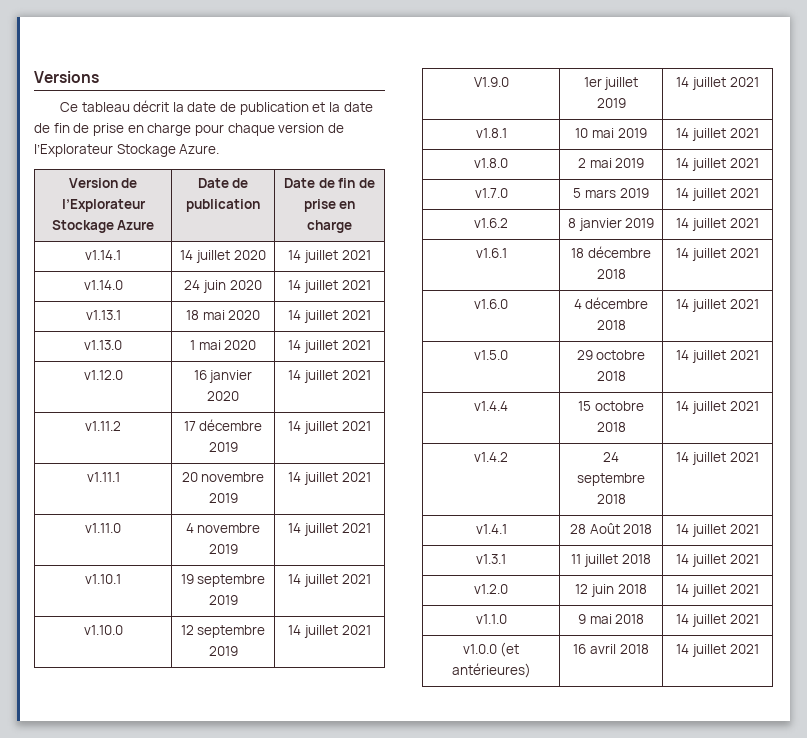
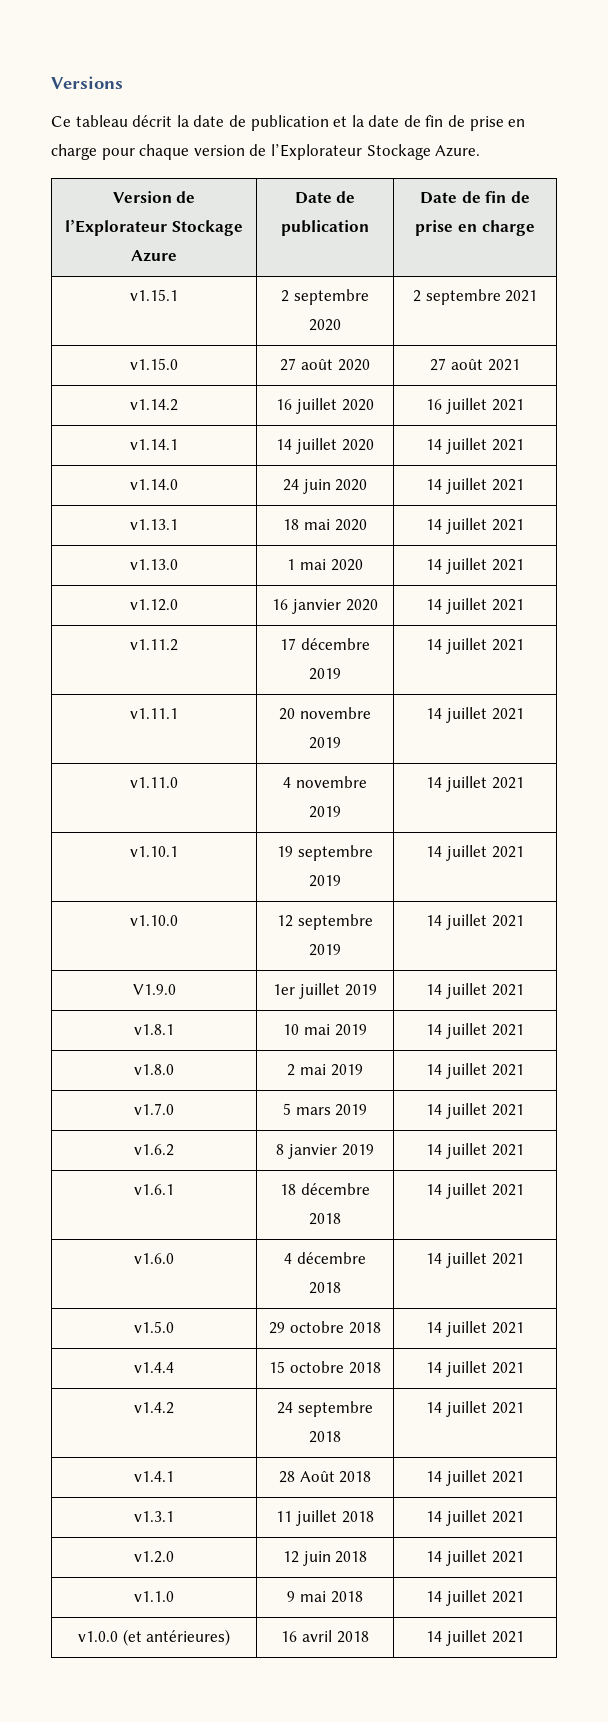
(352, 226) none -> [130,289,178,301] [281,289,369,305] [309,319,341,331] [412,289,538,305] [130,358,178,370] [280,358,370,371] [430,358,520,371] [130,399,178,411] [276,398,374,414] [426,398,524,414] // v1.15.1 | 2 septembre 2020 | 2 septembre 2021 // v1.15.0 | 27 août 2020 | 27 août 2021 // v1.14.2 | 16 juillet 2020 | 16 juillet 2021

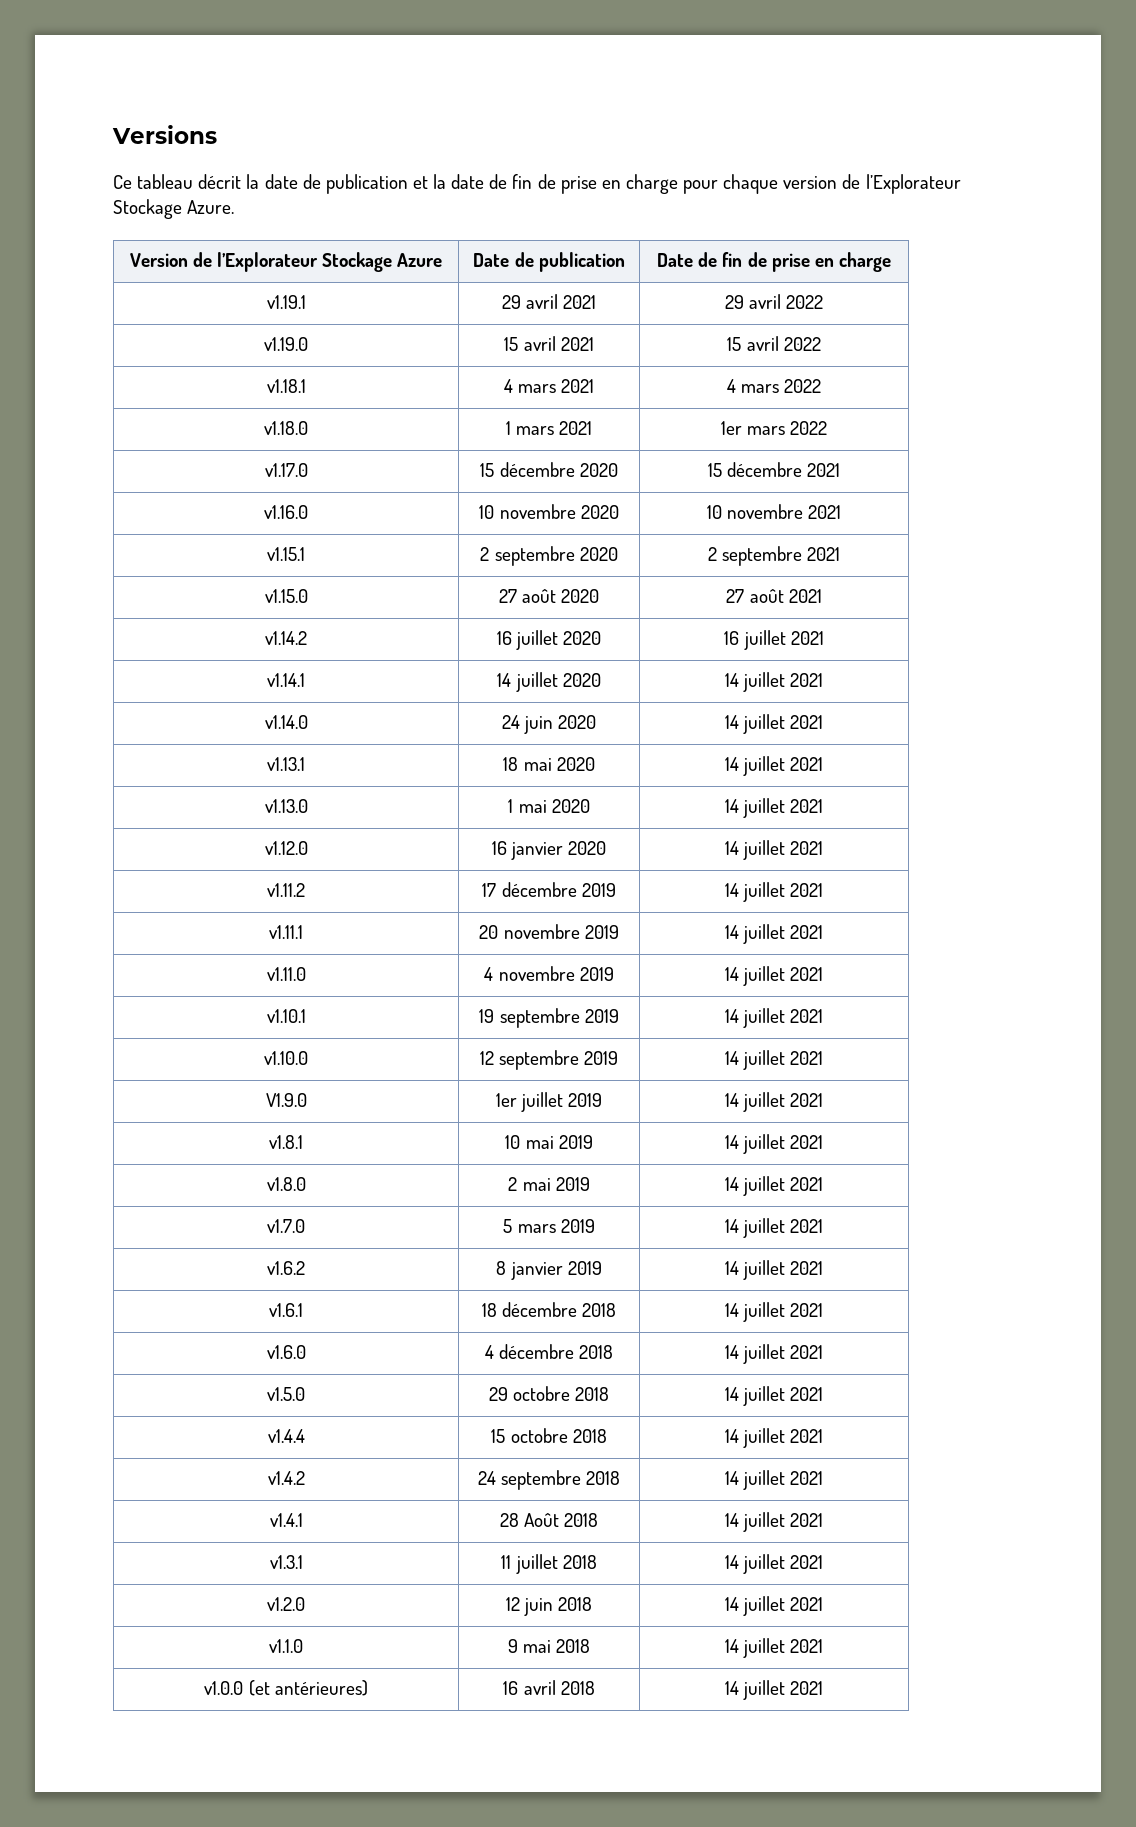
(535, 228) none -> [266,295,306,309] [501,294,597,309] [724,294,824,309] [264,337,308,351] [504,336,594,351] [727,336,821,351] [266,379,306,393] [503,379,595,393] [726,379,822,393] [264,421,308,435] [505,421,593,435] [720,421,828,435] [264,463,308,477] [480,462,618,477] [707,462,841,477] [264,505,308,519] [479,504,619,519] [706,504,842,519] // v1.19.1 | 29 avril 2021 | 29 avril 2022 // v1.19.0 | 15 avril 2021 | 15 avril 2022 // v1.18.1 | 4 mars 2021 | 4 mars 2022 // v1.18.0 | 1 mars 2021 | 1er mars 2022 // v1.17.0 | 15 décembre 2020 | 15 décembre 2021 // v1.16.0 | 10 novembre 2020 | 10 novembre 2021

